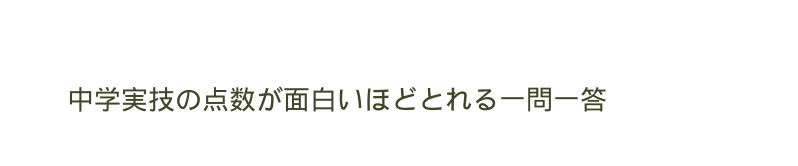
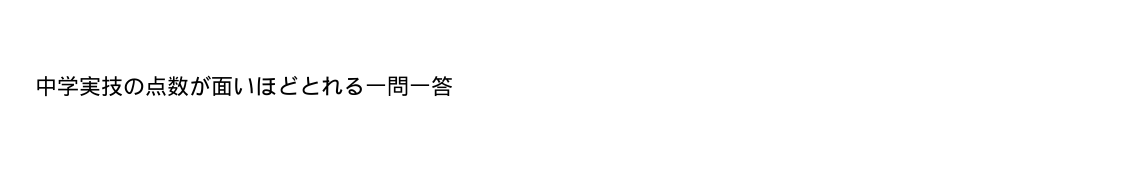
[310,87,337,112] 白 -> (233, 86) none

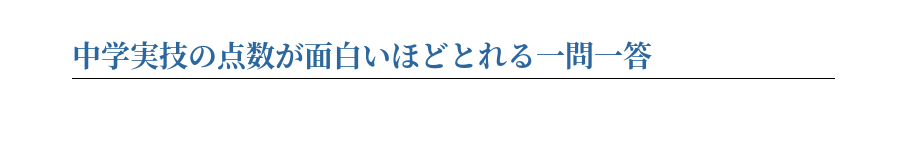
(233, 86) none -> [333,41,362,70] 白

